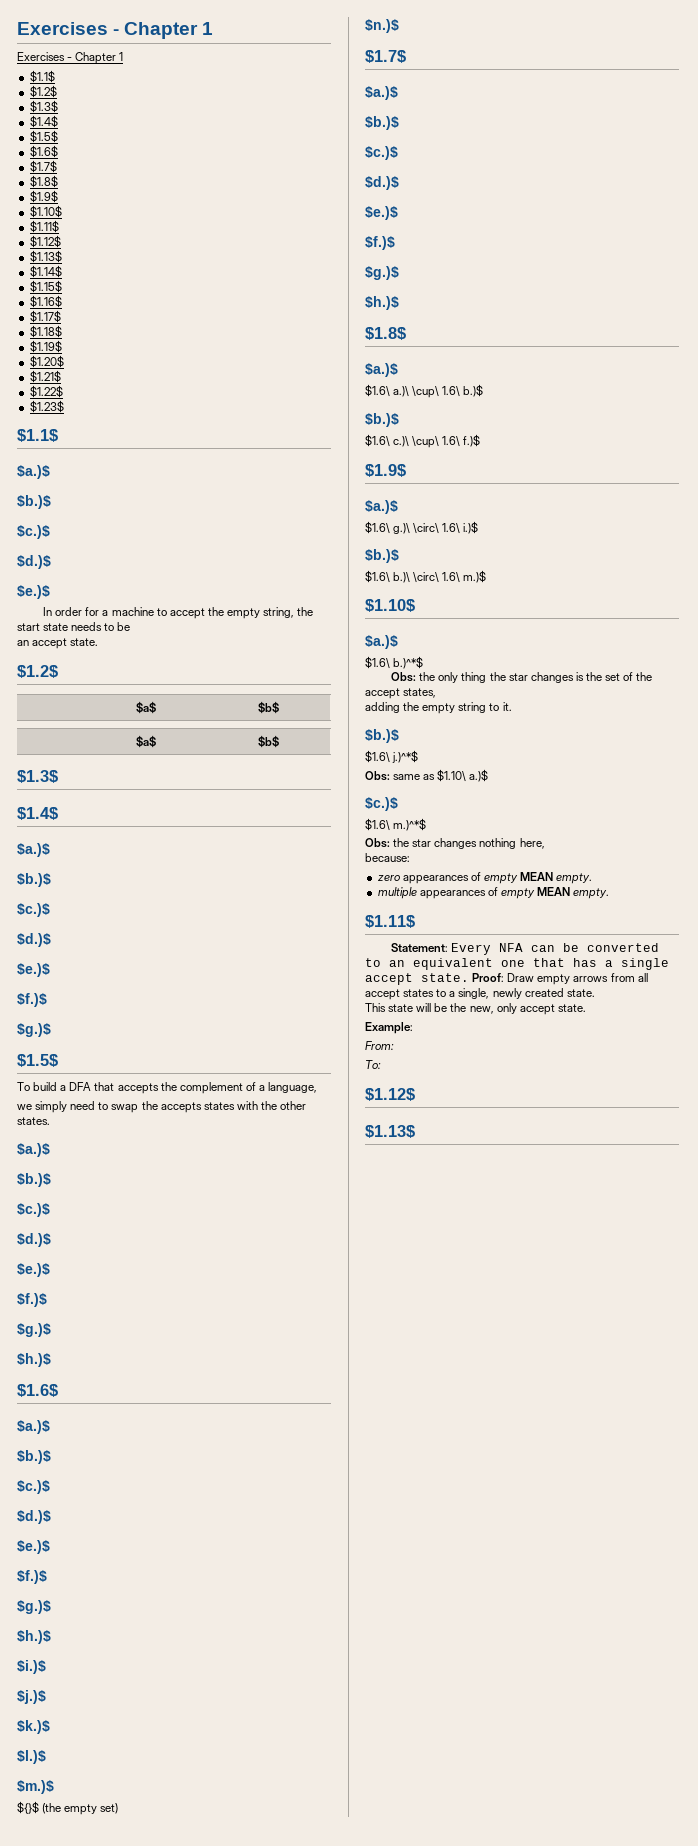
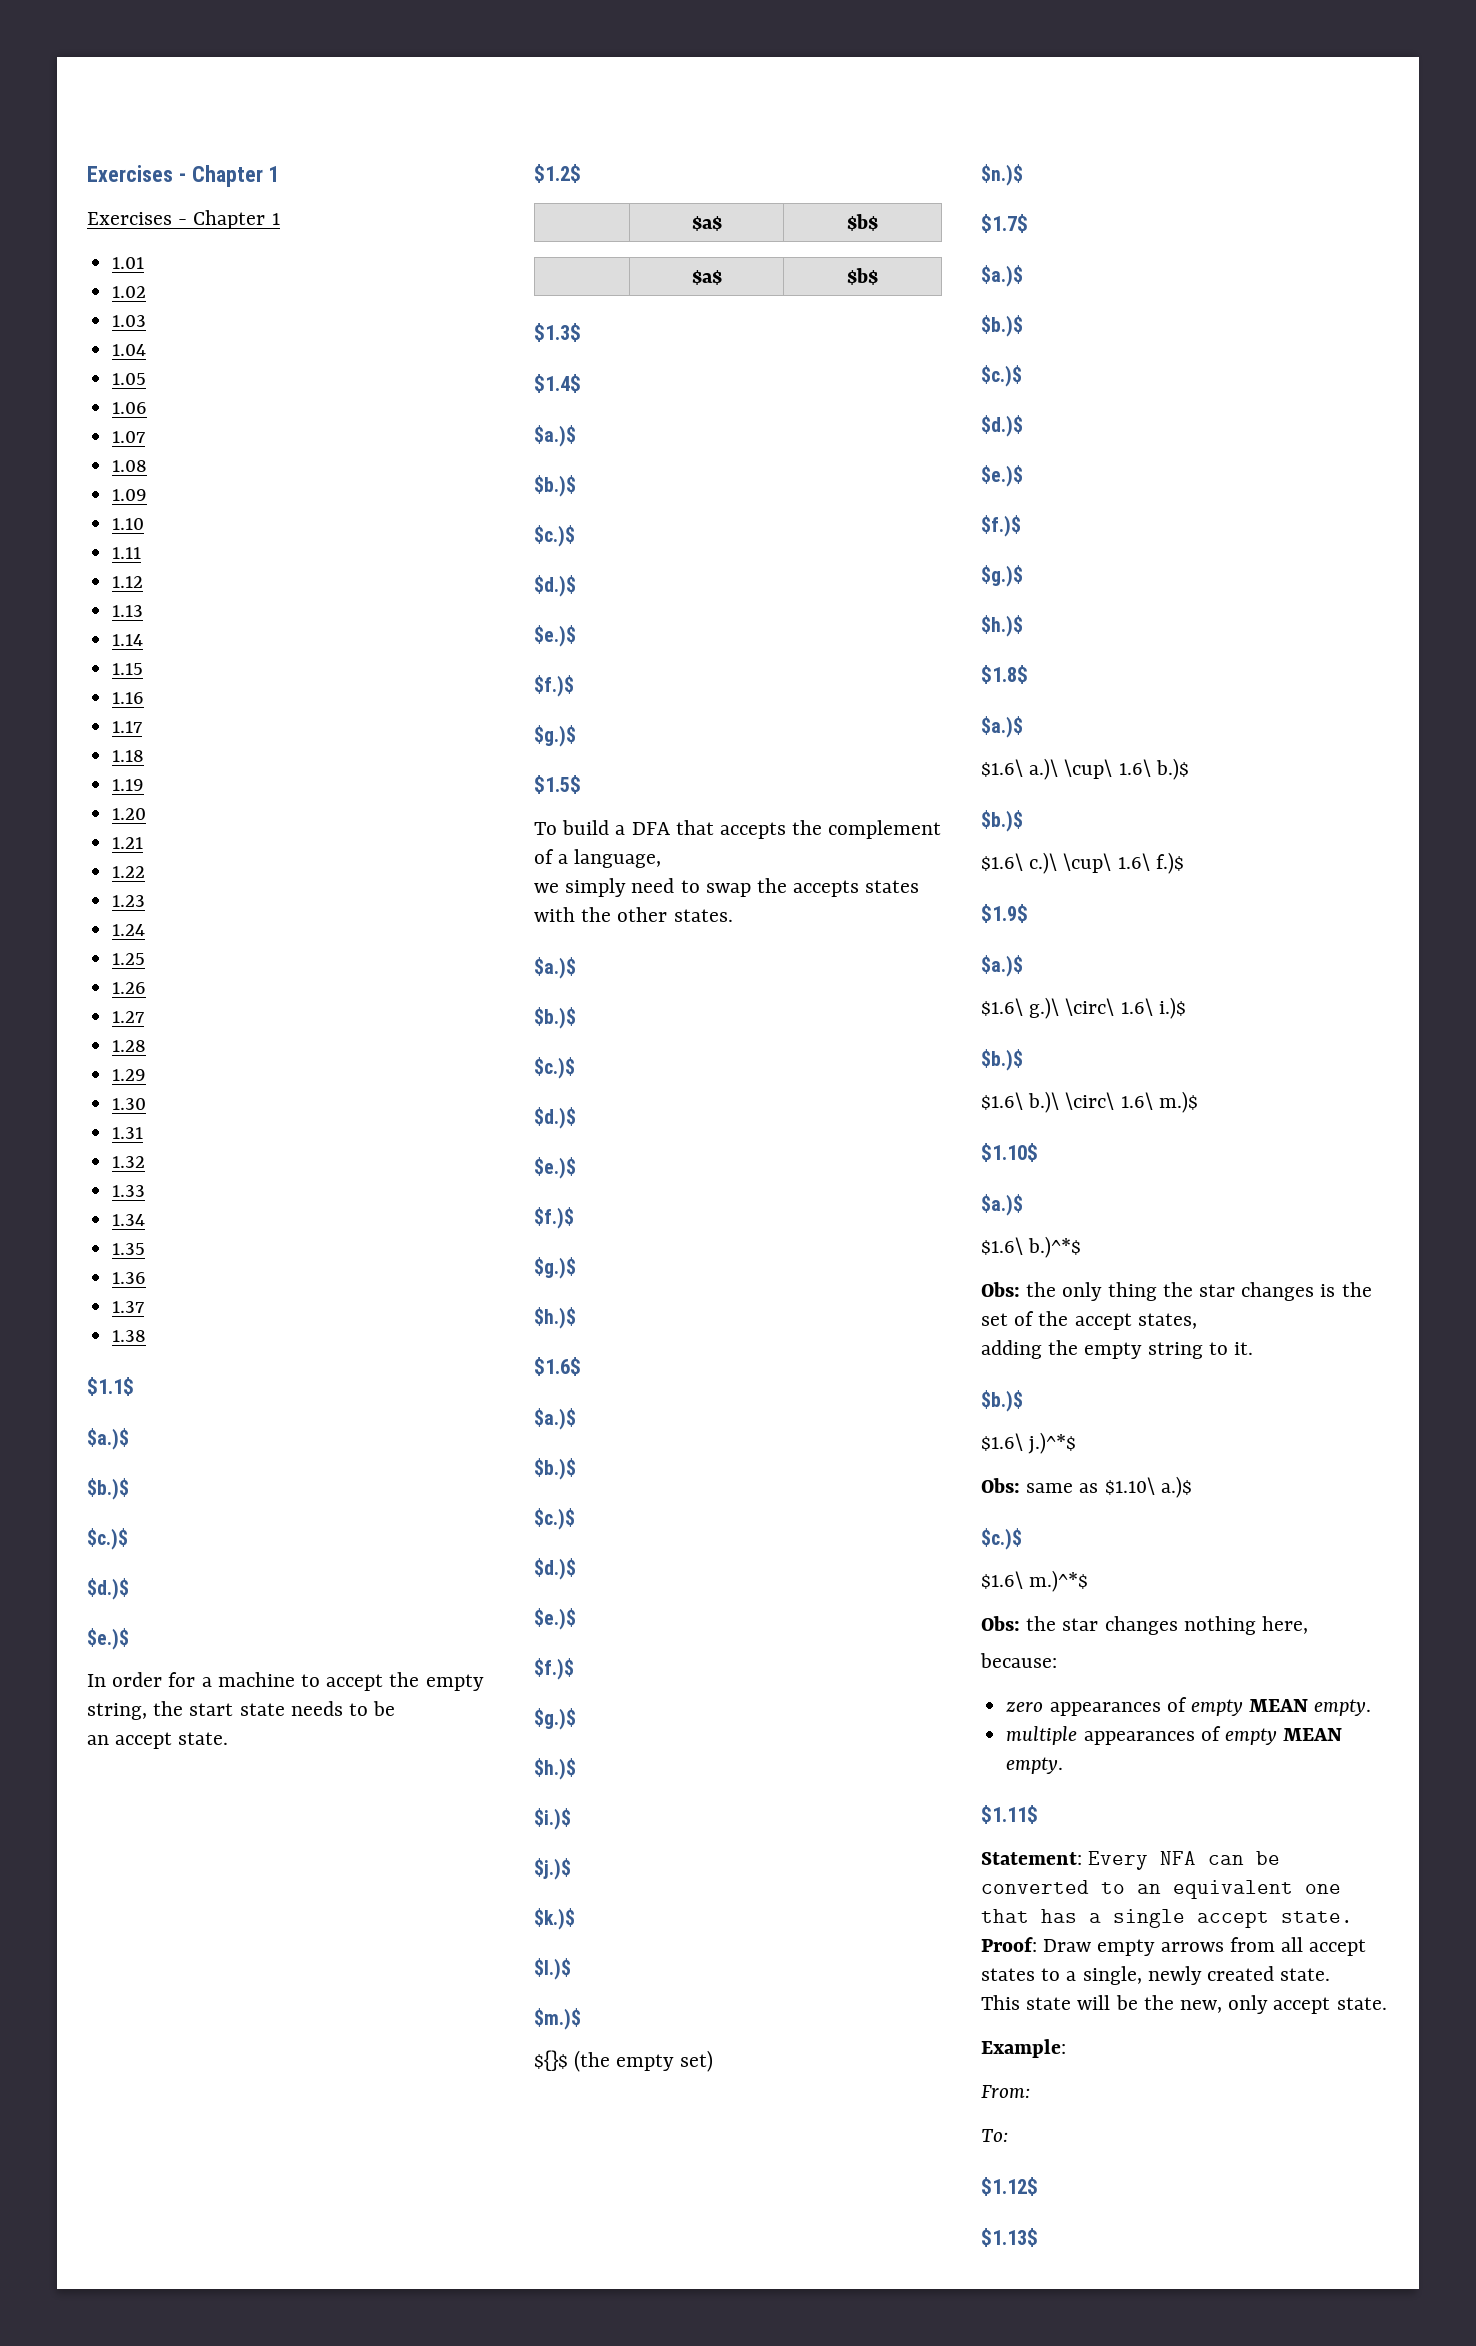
[29,70,55,83] [29,85,57,98] [29,100,58,113] [29,115,58,128] [29,130,58,143] [29,145,58,158] [29,160,57,173] [29,175,58,188] [29,190,58,203] [29,205,62,218] [29,220,59,233] [29,235,61,248] [29,250,62,263] [29,265,62,278] [29,280,62,293] [29,295,62,308] [29,310,61,323] [29,325,62,338] [29,340,62,353] [29,355,64,368] [29,370,61,383] [29,385,63,398] [29,400,64,413] $1.1$ // $1.2$ // $1.3$ // $1.4$ // $1.5$ // $1.6$ // $1.7$ // $1.8$ // $1.9$ // $1.10$ // $1.11$ // $1.12$ // $1.13$ // $1.14$ // $1.15$ // $1.16$ // $1.17$ // $1.18$ // $1.19$ // $1.20$ // $1.21$ // $1.22$ // $1.23$ -> [112,257,145,269] [112,286,147,298] [112,315,147,327] [112,344,147,356] [112,373,147,385] [112,402,148,414] [112,431,146,443] [112,460,148,472] [112,489,148,501] [112,518,145,530] [112,547,142,559] [112,576,144,588] [112,605,144,617] [112,634,144,646] [112,663,144,675] [112,692,145,704] [112,721,143,733] [112,750,145,762] [112,779,145,791] [112,808,147,820] [112,837,144,849] [112,866,146,878] [112,895,146,907] [112,924,146,936] [112,953,146,965] [112,982,147,994] [112,1011,145,1023] [112,1040,147,1052] [112,1069,147,1081] [112,1098,147,1110] [112,1127,144,1139] [112,1156,146,1168] [112,1185,146,1197] [112,1214,146,1226] [112,1243,146,1255] [112,1272,147,1284] [112,1301,145,1313] [112,1330,147,1342] 1.01 // 1.02 // 1.03 // 1.04 // 1.05 // 1.06 // 1.07 // 1.08 // 1.09 // 1.10 // 1.11 // 1.12 // 1.13 // 1.14 // 1.15 // 1.16 // 1.17 // 1.18 // 1.19 // 1.20 // 1.21 // 1.22 // 1.23 // 1.24 // 1.25 // 1.26 // 1.27 // 1.28 // 1.29 // 1.30 // 1.31 // 1.32 // 1.33 // 1.34 // 1.35 // 1.36 // 1.37 // 1.38

